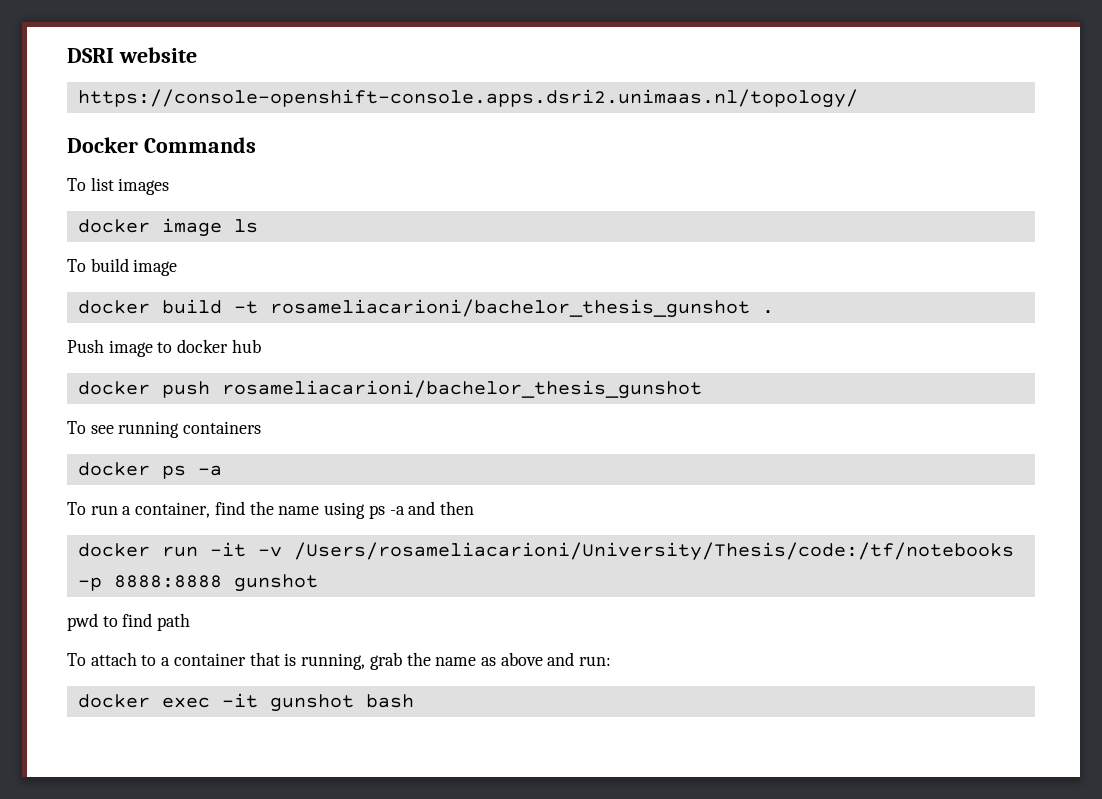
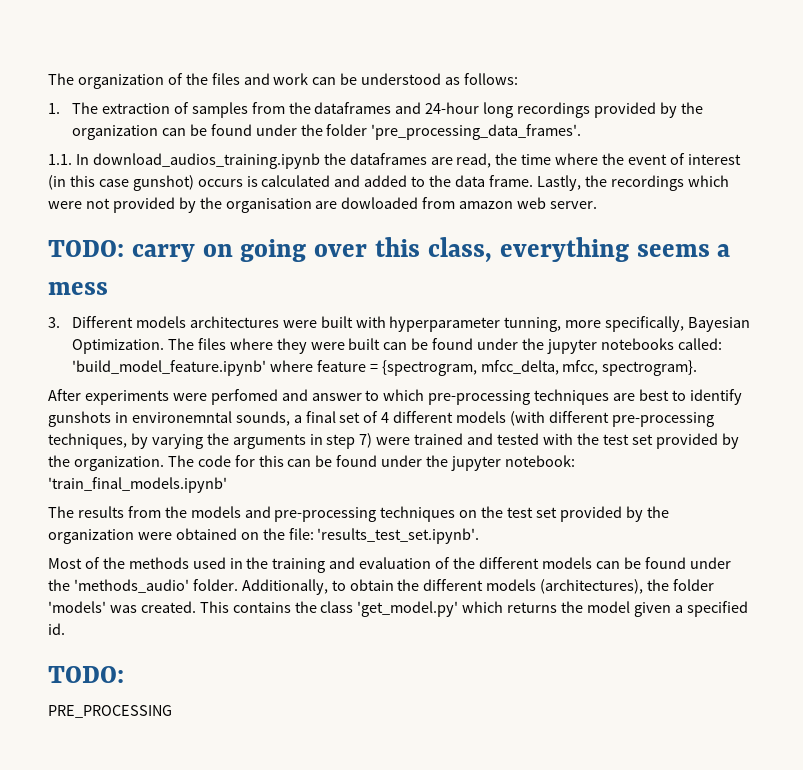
[67,47,197,63] [77,89,858,108] [67,137,256,153] [67,177,170,195] [77,218,258,237] [67,258,178,276] [77,299,774,318] [67,339,261,357] [77,380,702,399] [67,421,262,438] [77,462,222,479] [67,501,474,519] [77,542,1014,561] [77,574,318,592] [67,613,191,631] [67,652,612,670] [77,693,414,712] DSRI website // https://console-openshift-console.apps.dsri2.unimaas.nl/topology/ // Docker Commands // To list images // docker image ls // To build image // docker build -t rosameliacarioni/bachelor_thesis_gunshot . // Push image to docker hub // docker push rosameliacarioni/bachelor_thesis_gunshot // To see running containers // docker ps -a // To run a container, find the name using ps -a and then // docker run -it -v /Users/rosameliacarioni/University/Thesis/code:/tf/notebooks -p 8888:8888 gunshot // pwd to find path // To attach to a container that is running, grab the name as above and run: // docker exec -it gunshot bash -> [48,73,519,89] [48,102,703,118] [71,124,582,140] [48,153,741,169] [48,175,729,191] [48,197,598,213] [48,237,731,263] [48,282,108,295] [48,316,751,332] [71,338,722,354] [71,360,698,376] [48,389,742,405] [48,411,714,427] [48,433,739,449] [48,455,575,471] [48,477,227,493] [48,506,669,522] [48,528,480,544] [48,557,731,573] [48,579,715,595] [48,601,748,617] [48,623,65,635] [48,666,124,683] [48,705,172,718] The organization of the files and work can be understood as follows: // 1. The extraction of samples from the dataframes and 24-hour long recordings provided by the organization can be found under the folder 'pre_processing_data_frames'. // 1.1. In download_audios_training.ipynb the dataframes are read, the time where the event of interest (in this case gunshot) occurs is calculated and added to the data frame. Lastly, the recordings which were not provided by the organisation are dowloaded from amazon web server. // TODO: carry on going over this class, everything seems a mess // 3. Different models architectures were built with hyperparameter tunning, more specifically, Bayesian Optimization. The files where they were built can be found under the jupyter notebooks called: 'build_model_feature.ipynb' where feature = {spectrogram, mfcc_delta, mfcc, spectrogram}. // After experiments were perfomed and answer to which pre-processing techniques are best to identify gunshots in environemntal sounds, a final set of 4 different models (with different pre-processing techniques, by varying the arguments in step 7) were trained and tested with the test set provided by the organization. The code for this can be found under the jupyter notebook: 'train_final_models.ipynb' // The results from the models and pre-processing techniques on the test set provided by the organization were obtained on the file: 'results_test_set.ipynb'. // Most of the methods used in the training and evaluation of the different models can be found under the 'methods_audio' folder. Additionally, to obtain the different models (architectures), the folder 'models' was created. This contains the class 'get_model.py' which returns the model given a specified id. // TODO: // PRE_PROCESSING

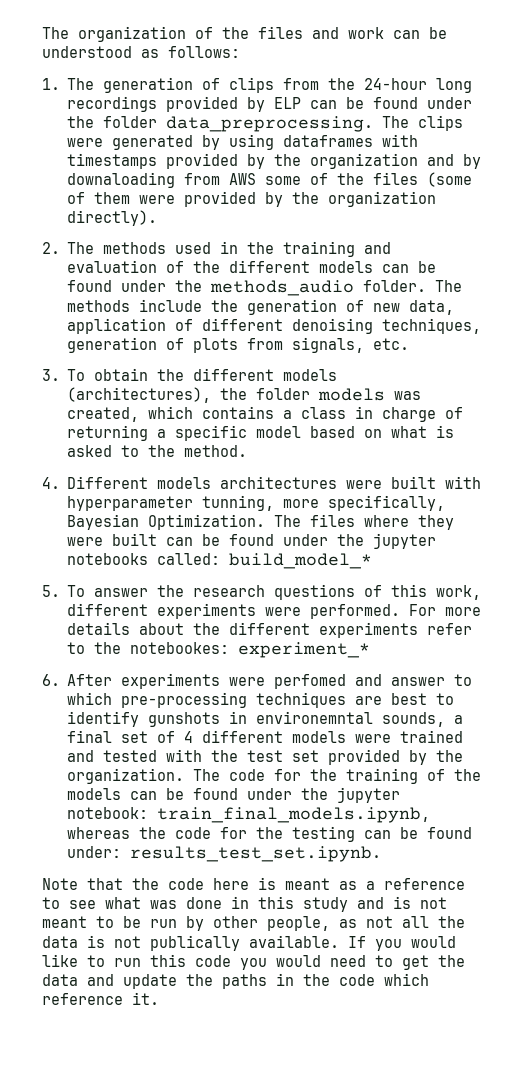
[101,102,422,118] extraction of samples from the dataframes and -> [103,77,356,93] generation of clips from the
[680,102,703,114] [71,125,158,140] the organization -> [274,97,302,109] ELP
[371,124,582,140] [48,153,741,169] [48,175,729,191] [48,197,598,213] [48,237,731,263] [48,282,108,295] [48,317,60,328] 'pre_processing_data_frames'. // 1.1. In download_audios_training.ipynb the dataframes are read, the time where the event of interest (in this case gunshot) occurs is calculated and added to the data frame. Lastly, the recordings which were not provided by the organisation are dowloaded from amazon web server. // TODO: carry on going over this class, everything seems a mess // 3. -> [166,115,464,132] [67,134,419,150] [67,153,482,169] [67,172,473,188] [67,191,437,207] [67,210,158,226] [42,241,392,257] [67,260,437,273] [67,280,463,296] [67,299,455,315] [67,318,482,334] [67,337,410,353] [42,368,338,381] [67,387,422,403] [67,406,464,422] [67,425,455,441] [67,445,248,457] [42,477,60,489] data_preprocessing. The clips were generated by using dataframes with timestamps provided by the organization and by downaloading from AWS some of the files (some of them were provided by the organization directly). // 2. The methods used in the training and evaluation of the different models can be found under the methods_audio folder. The methods include the generation of new data, application of different denoising techniques, generation of plots from signals, etc. // 3. To obtain the different models (architectures), the folder models was created, which contains a class in charge of returning a specific model based on what is asked to the method. // 4.
[71,360,698,376] 'build_model_feature.ipynb' where feature = {spectrogram, mfcc_delta, mfcc, spectrogram}. // -> [229,553,373,569] [42,584,482,600] [67,603,482,619] [67,622,473,638] [67,642,371,658] [42,674,60,686] build_model_* // 5. To answer the research questions of this work, different experiments were performed. For more details about the different experiments refer to the notebookes: experiment_* // 6.
[510,411,714,427] [48,433,373,449] (with different pre-processing techniques, by varying the arguments in step 7) -> (347, 737) none
[258,455,284,467] this -> [310,768,482,784] [67,788,122,800] the training of the models
[48,477,227,493] [48,506,669,522] [48,528,480,544] [48,557,731,573] [48,579,715,595] [48,601,748,617] [48,623,65,635] [48,666,124,683] [48,705,172,718] 'train_final_models.ipynb' // The results from the models and pre-processing techniques on the test set provided by the organization were obtained on the file: 'results_test_set.ipynb'. // Most of the methods used in the training and evaluation of the different models can be found under the 'methods_audio' folder. Additionally, to obtain the different models (architectures), the folder 'models' was created. This contains the class 'get_model.py' which returns the model given a specified id. // TODO: // PRE_PROCESSING -> [157,807,431,823] [67,826,473,842] [67,846,382,862] [42,877,465,890] [42,896,447,912] [42,916,465,931] [42,935,456,951] [42,954,465,970] [42,973,429,989] [42,992,159,1005] train_final_models.ipynb, whereas the code for the testing can be found under: results_test_set.ipynb. // Note that the code here is meant as a reference to see what was done in this study and is not meant to be run by other people, as not all the data is not publically available. If you would like to run this code you would need to get the data and update the paths in the code which reference it.

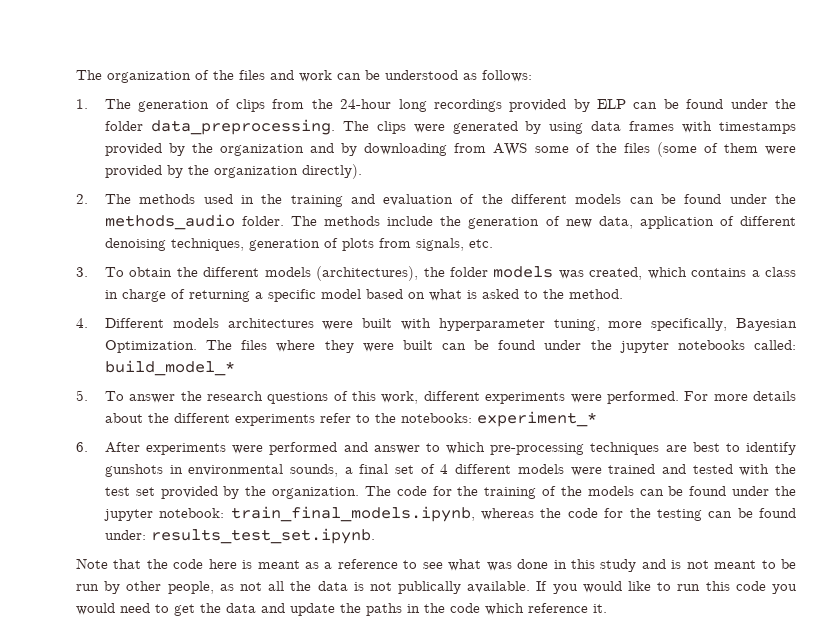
[283,135,374,147] dataframes -> [591,121,675,131] data frames
[67,172,176,188] downaloading -> [364,143,448,156] downloading
[202,495,275,511] tunning, -> [553,319,600,331] tuning,
[130,642,230,654] notebookes: -> [400,413,472,423] notebooks:
[274,674,347,689] perfomed -> [269,442,338,455] performed
[256,711,374,724] environemntal -> [188,464,284,476] environmental

